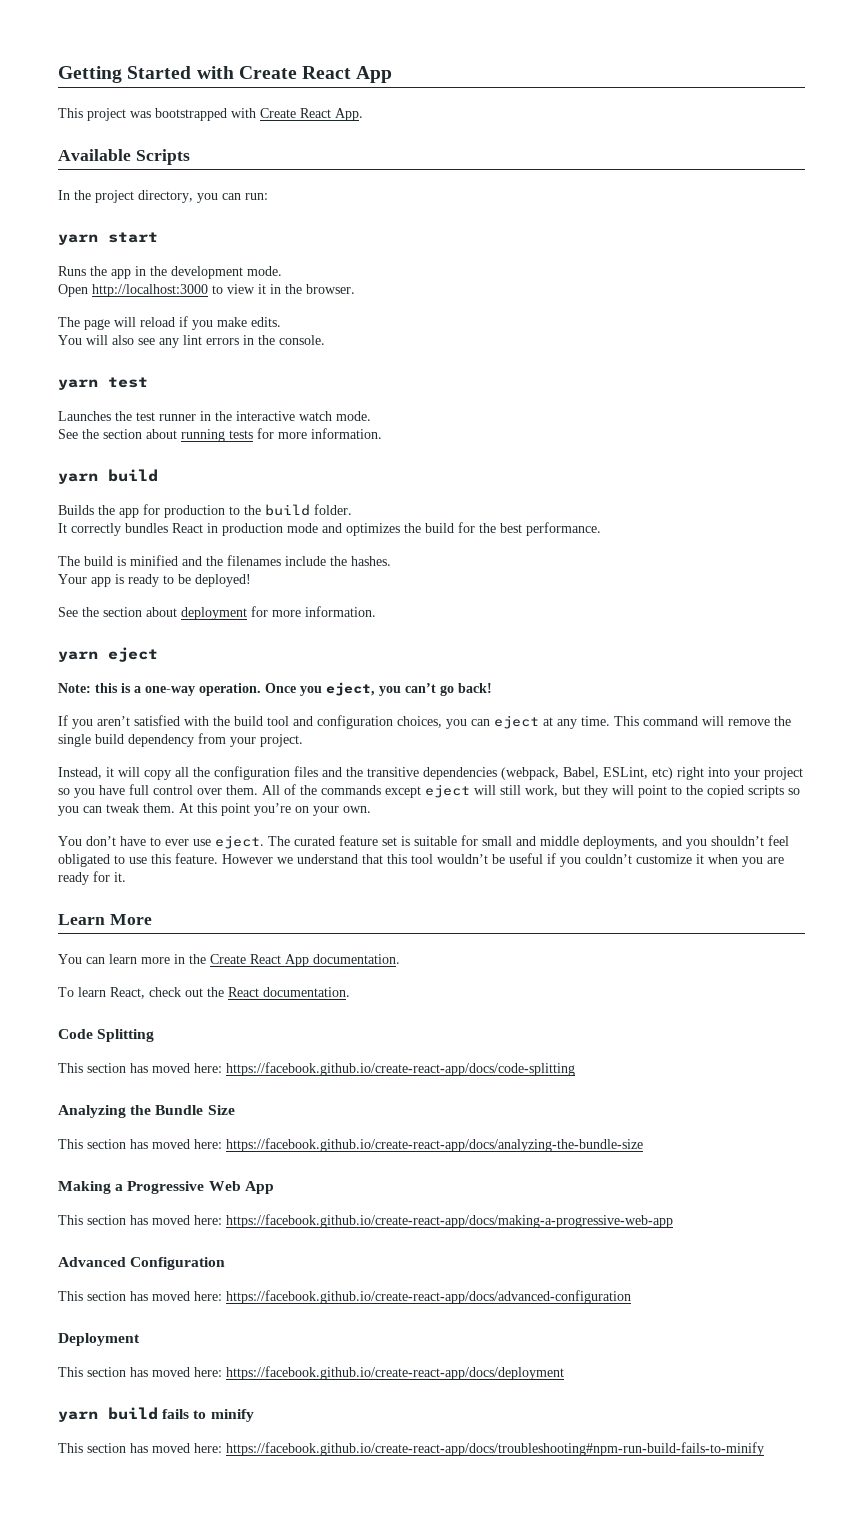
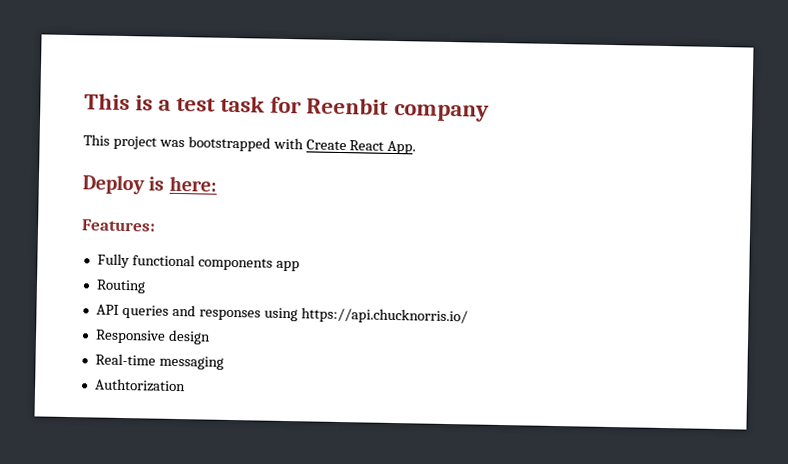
[58,66,393,83] Getting Started with Create React App -> [84,93,489,122] This is a test task for Reenbit company
[58,149,190,165] [58,190,268,203] [58,232,158,245] [58,266,282,279] [58,284,355,297] [58,316,281,330] [58,335,325,348] [58,377,148,390] [58,411,371,421] [58,428,382,442] [58,469,158,484] [58,504,352,518] [58,522,601,536] [58,555,391,566] [58,574,251,587] [58,606,376,620] [58,647,158,662] [58,682,492,696] [58,715,791,729] [58,733,303,747] [58,766,803,780] [58,784,800,798] [58,803,371,816] [58,835,789,849] [58,853,784,867] [58,871,126,885] [58,914,152,925] [58,954,400,967] [58,987,350,999] [58,1029,155,1042] [58,1062,575,1076] [58,1105,235,1118] [58,1138,643,1152] [58,1181,274,1194] [58,1214,673,1228] [58,1257,226,1270] [58,1290,631,1304] [58,1333,140,1346] [58,1366,564,1380] [58,1407,254,1422] [58,1442,764,1456] Available Scripts // In the project directory, you can run: // yarn start // Runs the app in the development mode. // Open http://localhost:3000 to view it in the browser. // The page will reload if you make edits. // You will also see any lint errors in the console. // yarn test // Launches the test runner in the interactive watch mode. // See the section about running tests for more information. // yarn build // Builds the app for production to the build folder. // It correctly bundles React in production mode and optimizes the build for the best performance. // The build is minified and the filenames include the hashes. // Your app is ready to be deployed! // See the section about deployment for more information. // yarn eject // Note: this is a one-way operation. Once you eject, you can’t go back! // If you aren’t satisfied with the build tool and configuration choices, you can eject at any time. This command will remove the single build dependency from your project. // Instead, it will copy all the configuration files and the transitive dependencies (webpack, Babel, ESLint, etc) right into your project so you have full control over them. All of the commands except eject will still work, but they will point to the copied scripts so you can tweak them. At this point you’re on your own. // You don’t have to ever use eject. The curated feature set is suitable for small and middle deployments, and you shouldn’t feel obligated to use this feature. However we understand that this tool wouldn’t be useful if you couldn’t customize it when you are ready for it. // Learn More // You can learn more in the Create React App documentation. // To learn React, check out the React documentation. // Code Splitting // This section has moved here: https://facebook.github.io/create-react-app/docs/code-splitting // Analyzing the Bundle Size // This section has moved here: https://facebook.github.io/create-react-app/docs/analyzing-the-bundle-size // Making a Progressive Web App // This section has moved here: https://facebook.github.io/create-react-app/docs/making-a-progressive-web-app // Advanced Configuration // This section has moved here: https://facebook.github.io/create-react-app/docs/advanced-configuration // Deployment // This section has moved here: https://facebook.github.io/create-react-app/docs/deployment // yarn build fails to minify // This section has moved here: https://facebook.github.io/create-react-app/docs/troubleshooting#npm-run-build-fails-to-minify -> [82,174,217,195] [81,219,156,232] [96,253,300,272] [95,279,146,294] [95,304,468,325] [94,329,211,345] [94,353,224,370] [94,378,186,393] Deploy is here: // Features: // Fully functional components app // Routing // API queries and responses using https://api.chucknorris.io/ // Responsive design // Real-time messaging // Authtorization

